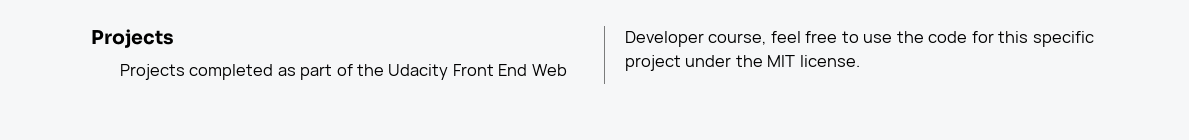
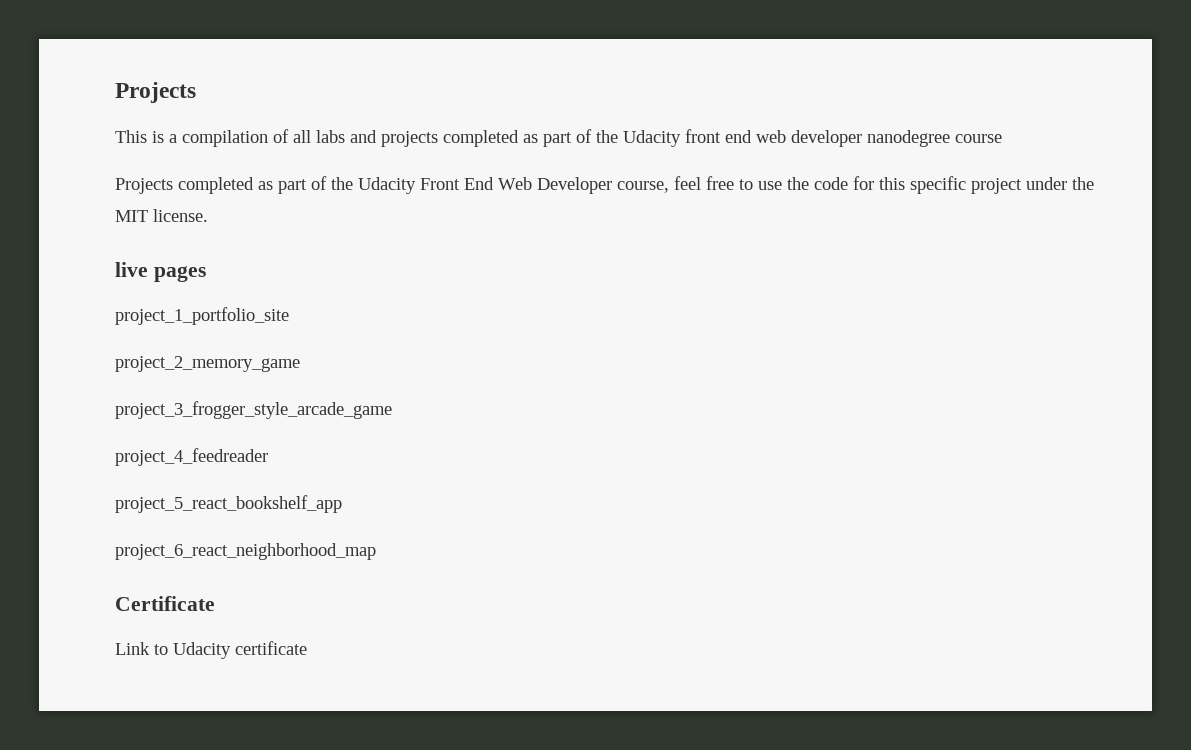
[91,29,174,48] Projects -> [115,82,196,103] [115,129,1002,147] Projects // This is a compilation of all labs and projects completed as part of the Udacity front end web developer nanodegree course
(860, 61) none -> [115,262,206,282] [115,307,289,325] [115,356,300,372] [115,401,392,419] [115,448,268,466] [115,495,342,513] [115,543,376,560] [115,596,215,611] [115,641,307,659] // live pages // project_1_portfolio_site // project_2_memory_game // project_3_frogger_style_arcade_game // project_4_feedreader // project_5_react_bookshelf_app // project_6_react_neighborhood_map // Certificate // Link to Udacity certificate

